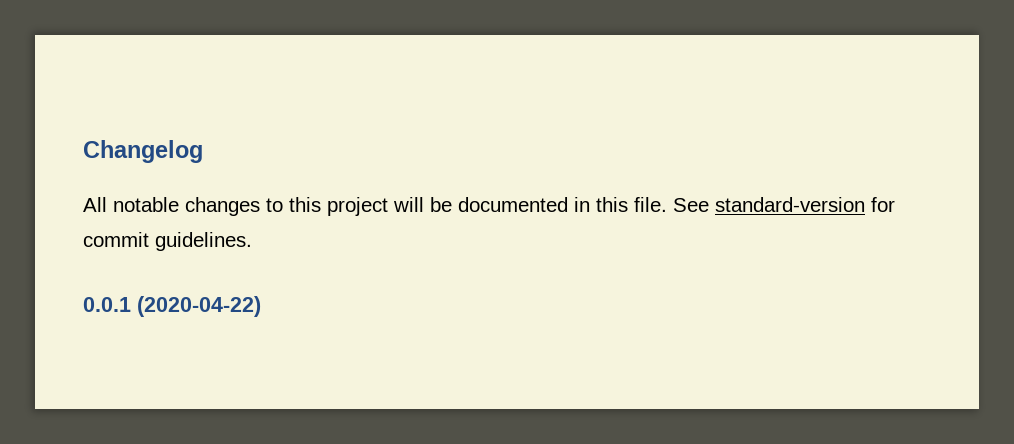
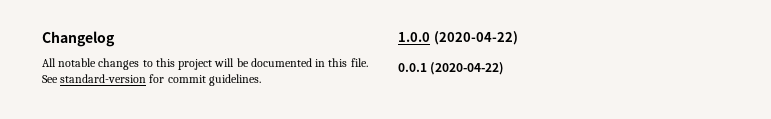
(252, 241) none -> [398,31,518,45] // 1.0.0 (2020-04-22)

